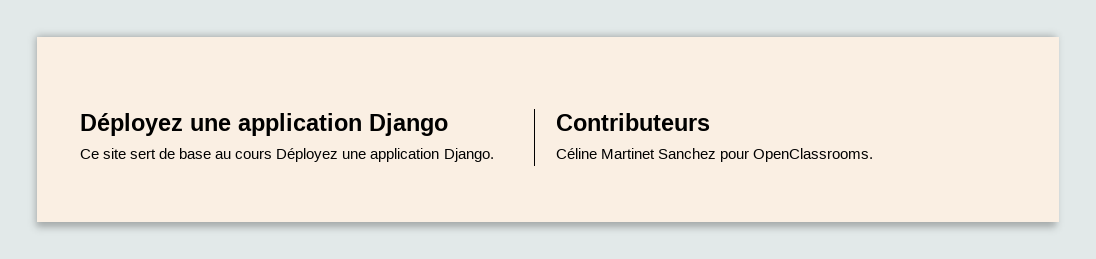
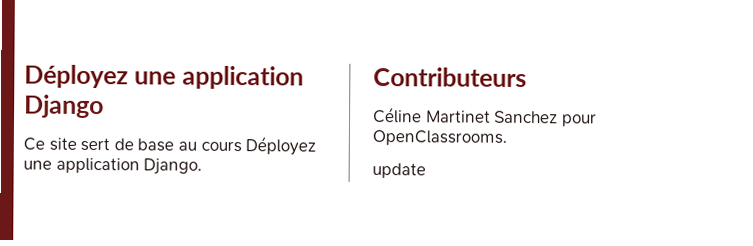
(874, 155) none -> [372,162,426,179] // update

